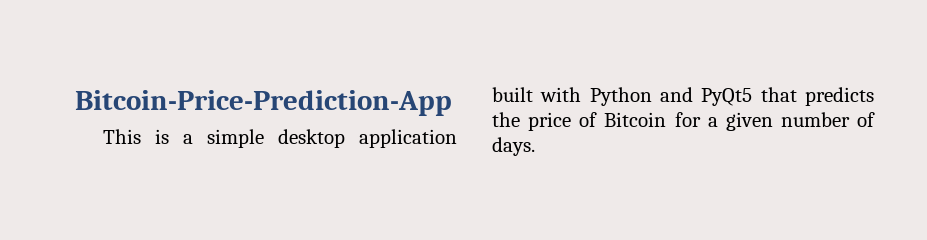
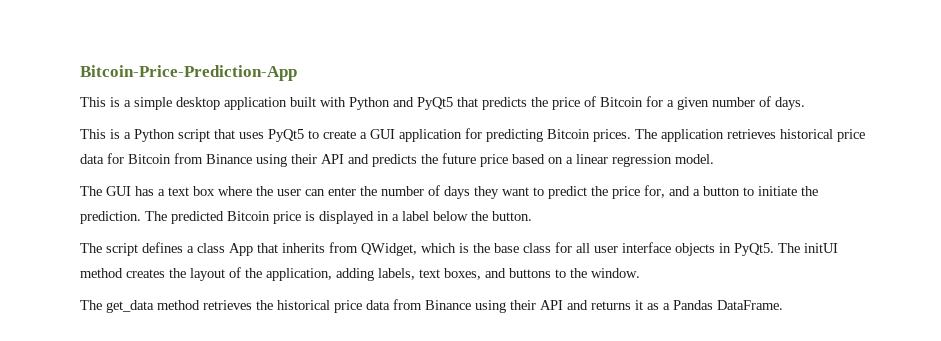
(535, 146) none -> [80,128,865,142] [80,153,714,167] [80,185,818,199] [80,211,532,224] [80,242,838,256] [80,267,640,281] [80,299,783,313] // This is a Python script that uses PyQt5 to create a GUI application for predicting Bitcoin prices. The application retrieves historical price data for Bitcoin from Binance using their API and predicts the future price based on a linear regression model. // The GUI has a text box where the user can enter the number of days they want to predict the price for, and a button to initiate the prediction. The predicted Bitcoin price is displayed in a label below the button. // The script defines a class App that inherits from QWidget, which is the base class for all user interface objects in PyQt5. The initUI method creates the layout of the application, adding labels, text boxes, and buttons to the window. // The get_data method retrieves the historical price data from Binance using their API and returns it as a Pandas DataFrame.

